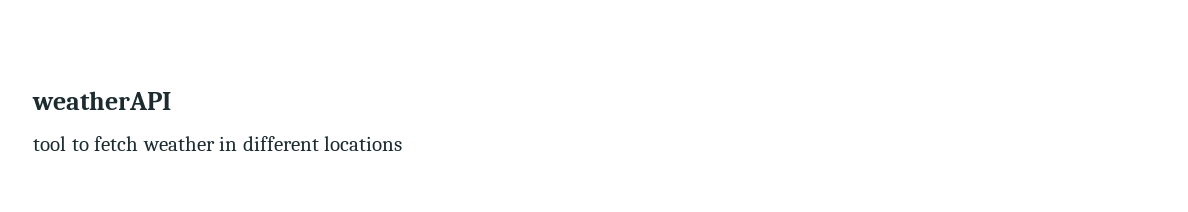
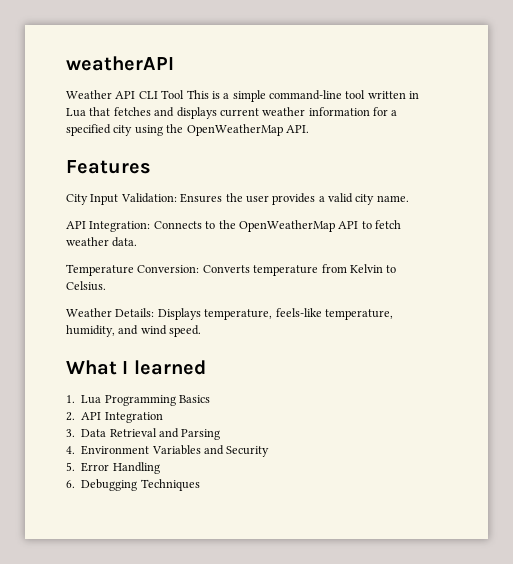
[33,136,403,151] tool to fetch weather in different locations -> [66,90,420,102] [66,107,398,119] [66,124,309,136] [66,160,151,174] [66,193,409,205] [66,220,401,232] [66,237,138,247] [66,264,397,276] [66,281,106,291] [66,308,393,320] [66,325,202,337] [66,360,206,375] [66,395,210,406] [66,412,163,423] [66,428,221,440] [66,445,270,457] [66,462,160,474] [66,479,200,491] Weather API CLI Tool This is a simple command-line tool written in Lua that fetches and displays current weather information for a specified city using the OpenWeatherMap API. // Features // City Input Validation: Ensures the user provides a valid city name. // API Integration: Connects to the OpenWeatherMap API to fetch weather data. // Temperature Conversion: Converts temperature from Kelvin to Celsius. // Weather Details: Displays temperature, feels-like temperature, humidity, and wind speed. // What I learned // 1. Lua Programming Basics // 2. API Integration // 3. Data Retrieval and Parsing // 4. Environment Variables and Security // 5. Error Handling // 6. Debugging Techniques

